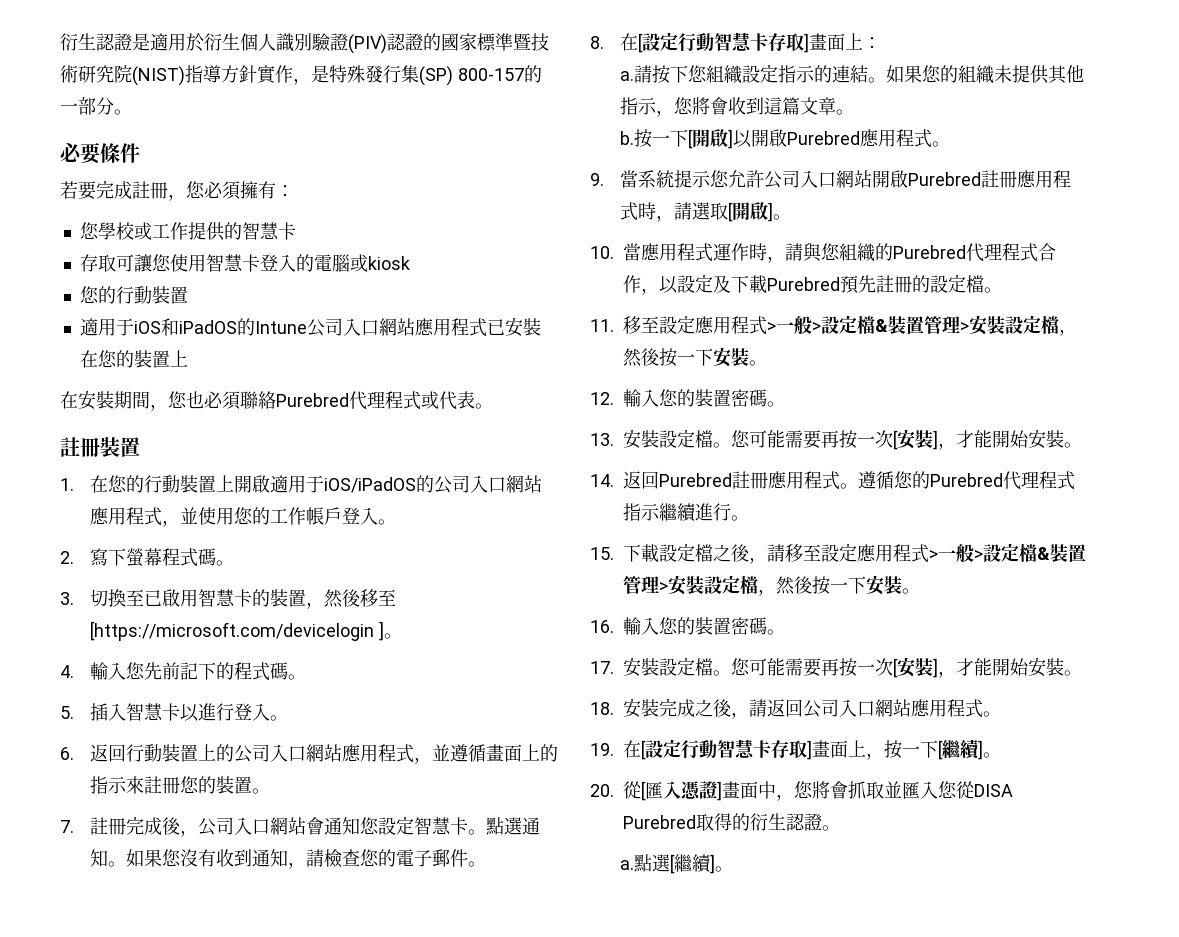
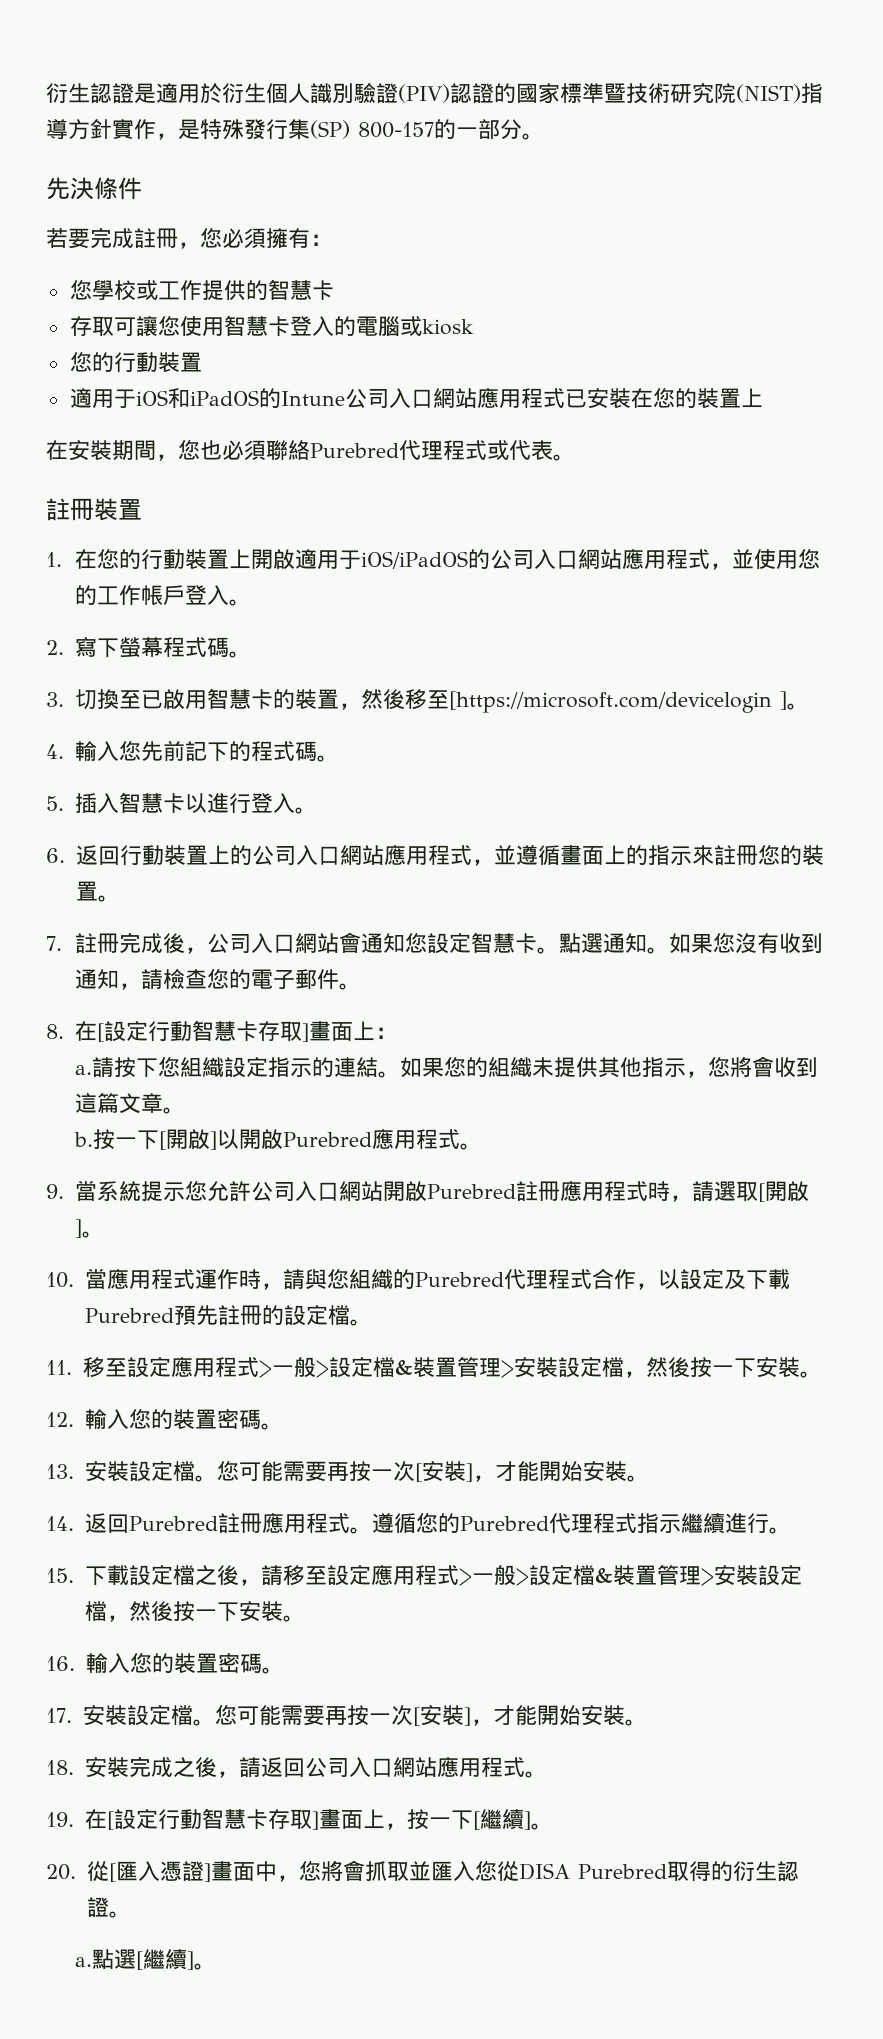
[60,143,101,164] 必要 -> [46,177,94,200] 先決

